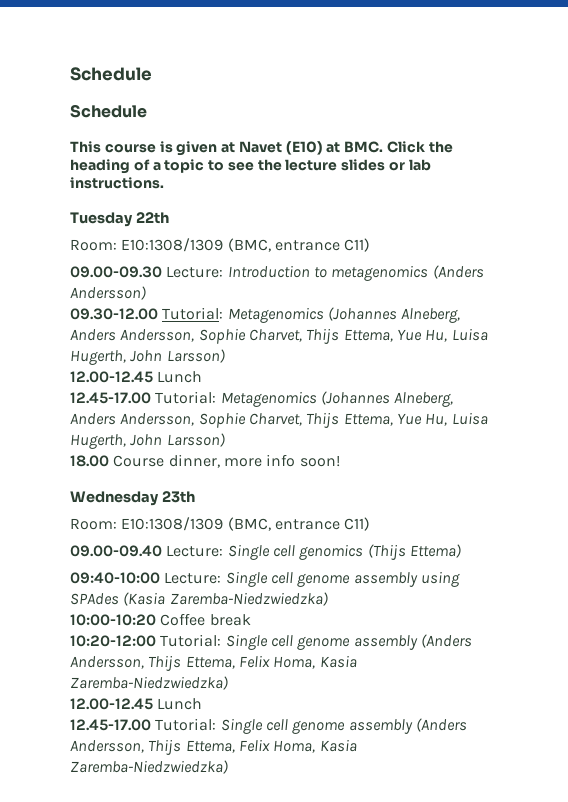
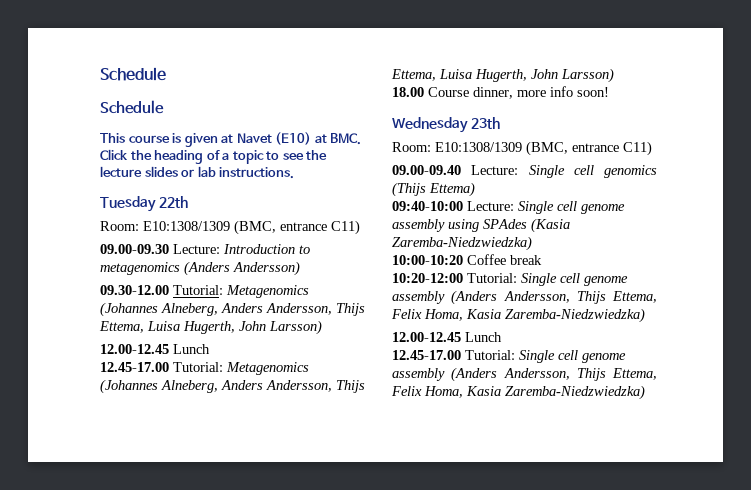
[198,328,448,344] Sophie Charvet, Thijs Ettema, Yue Hu, -> [336,303,365,316] [99,321,144,333] Thijs Ettema,
[198,412,448,428] Sophie Charvet, Thijs Ettema, Yue Hu, -> [336,380,365,393] [391,69,436,81] Thijs Ettema,

